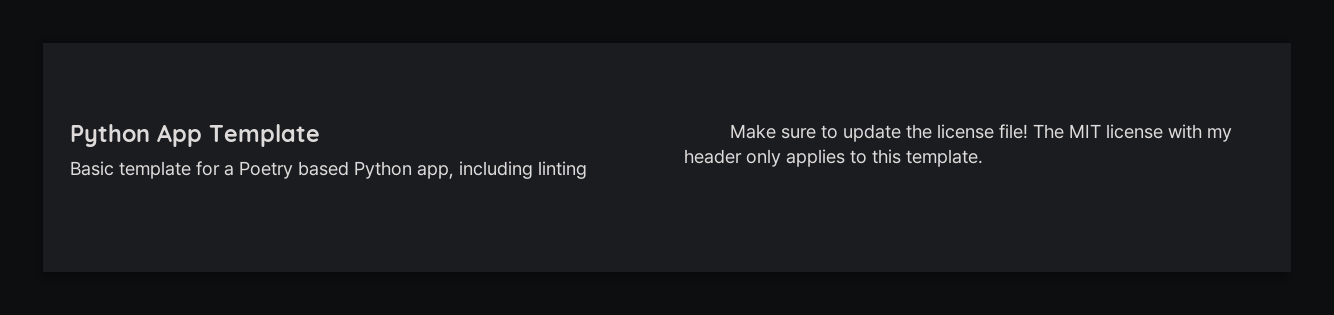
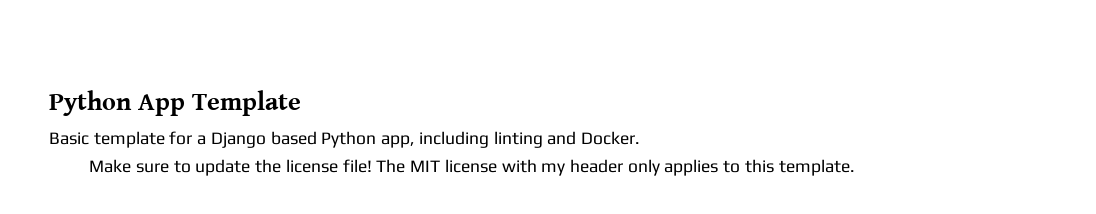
[239,161,293,179] Poetry -> [210,132,266,148] Django
(587, 170) none -> [547,131,639,145] and Docker.

